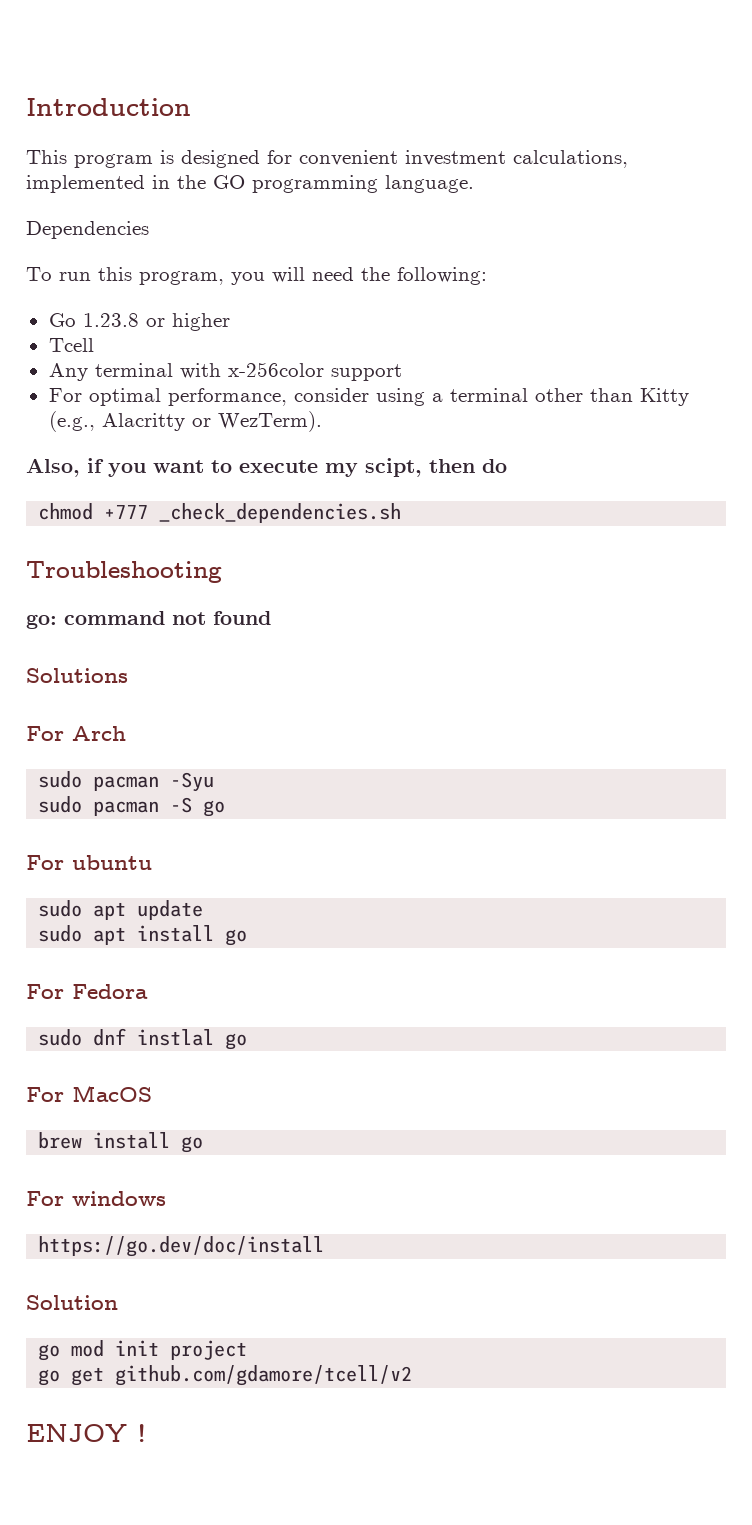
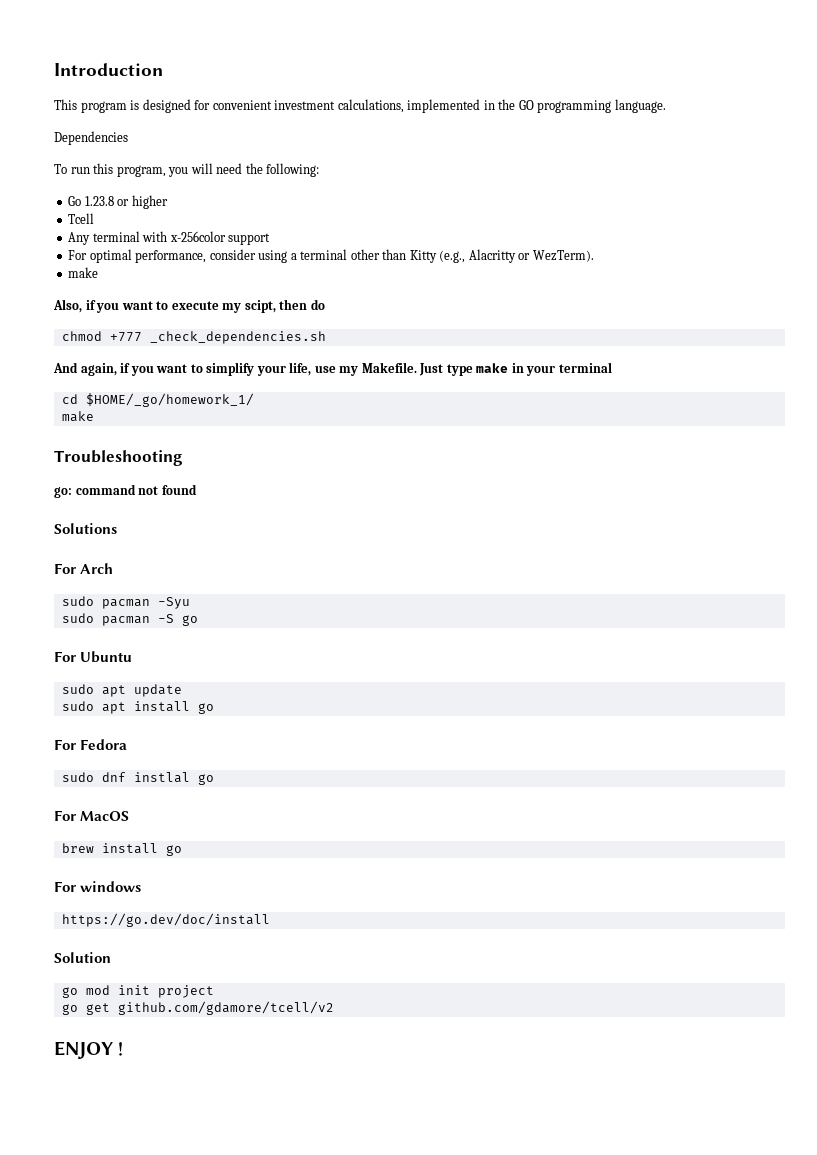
(322, 421) none -> [68,267,99,278] // make
(402, 513) none -> [53,362,612,376] [61,393,254,407] [61,411,94,422] // And again, if you want to simplify your life, use my Makefile. Just type make in your terminal // cd $HOME/_go/homework_1/ // make
[72,855,152,870] ubuntu -> [80,651,133,663] Ubuntu

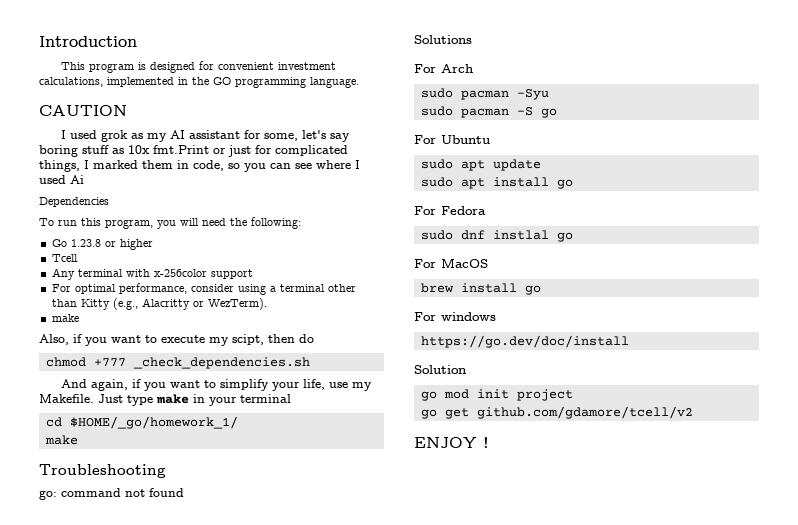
(666, 106) none -> [39,105,127,116] [61,130,351,142] [39,145,348,157] [39,160,360,172] [39,175,84,184] // CAUTION // I used grok as my AI assistant for some, let's say boring stuff as 10x fmt.Print or just for complicated things, I marked them in code, so you can see where I used Ai

